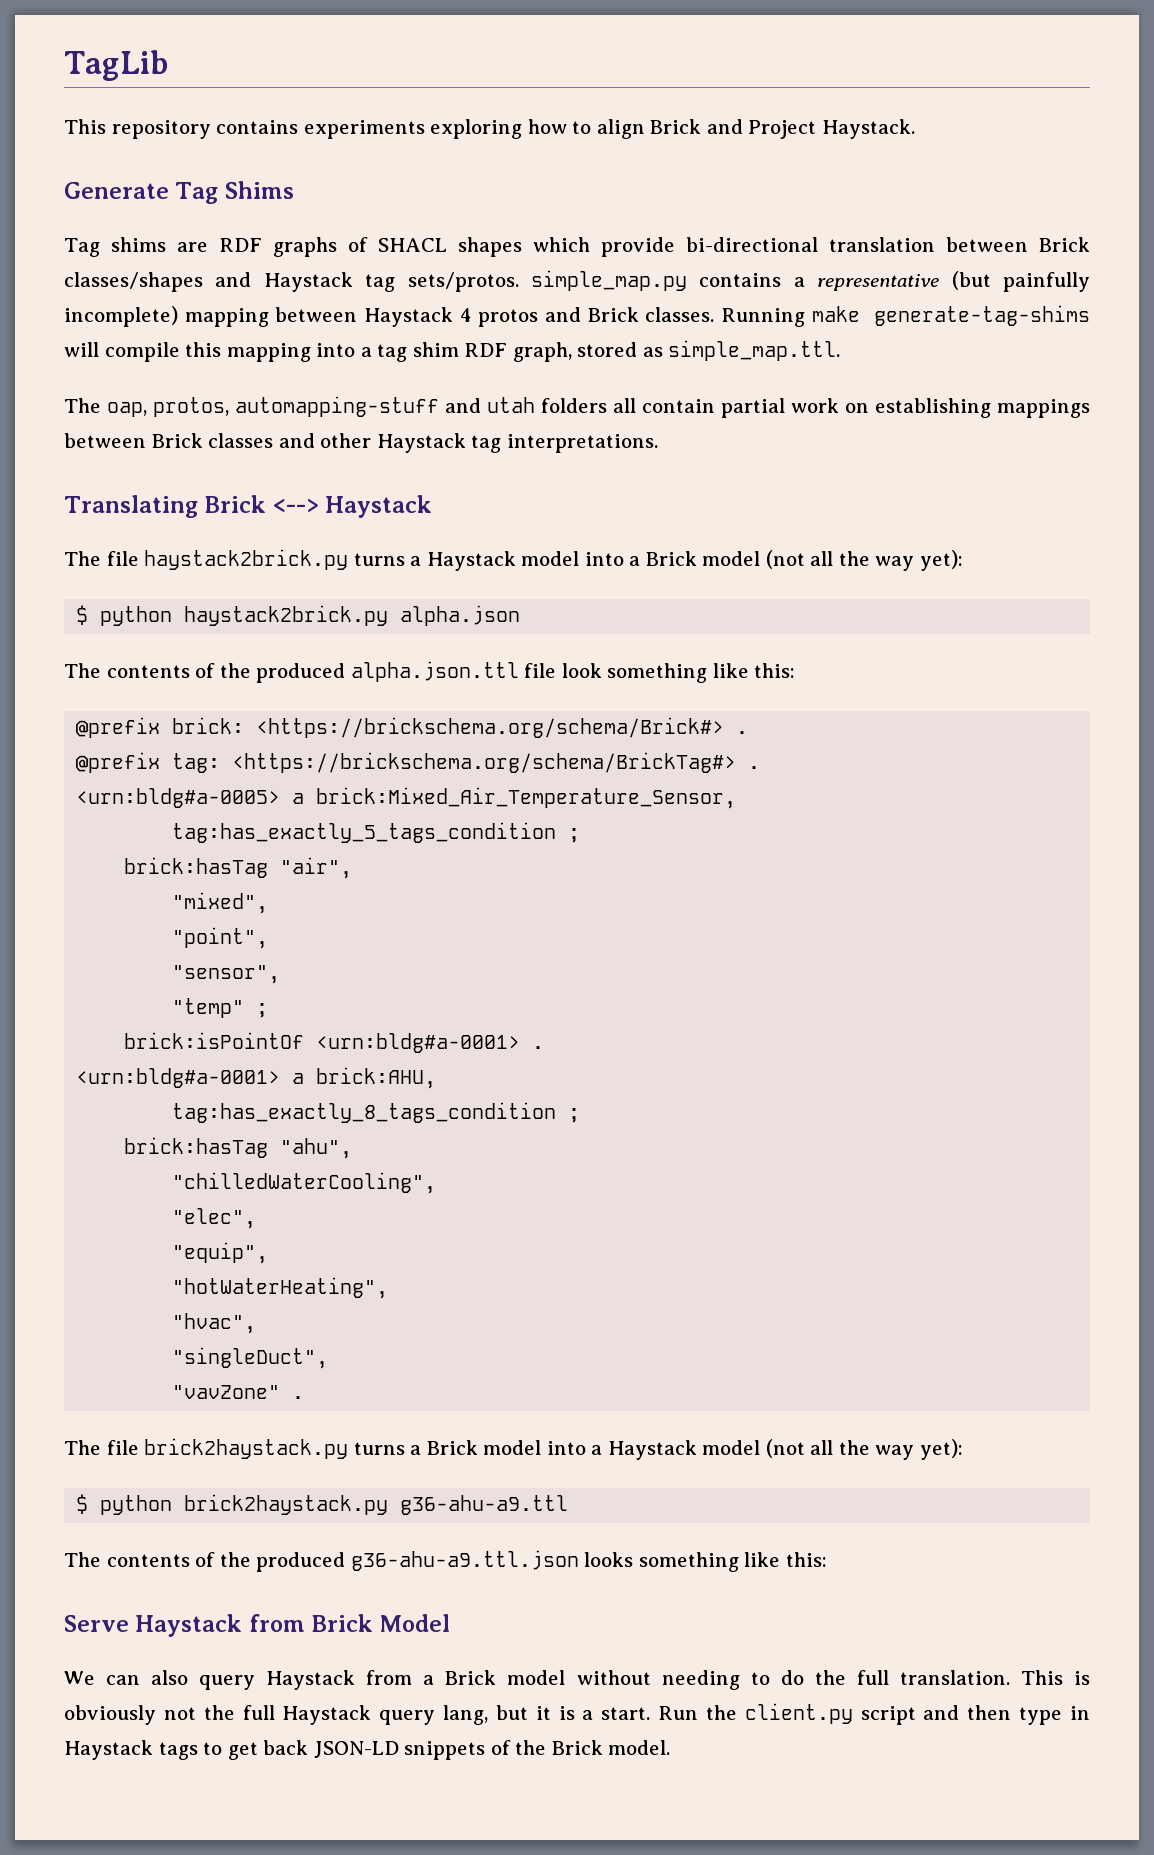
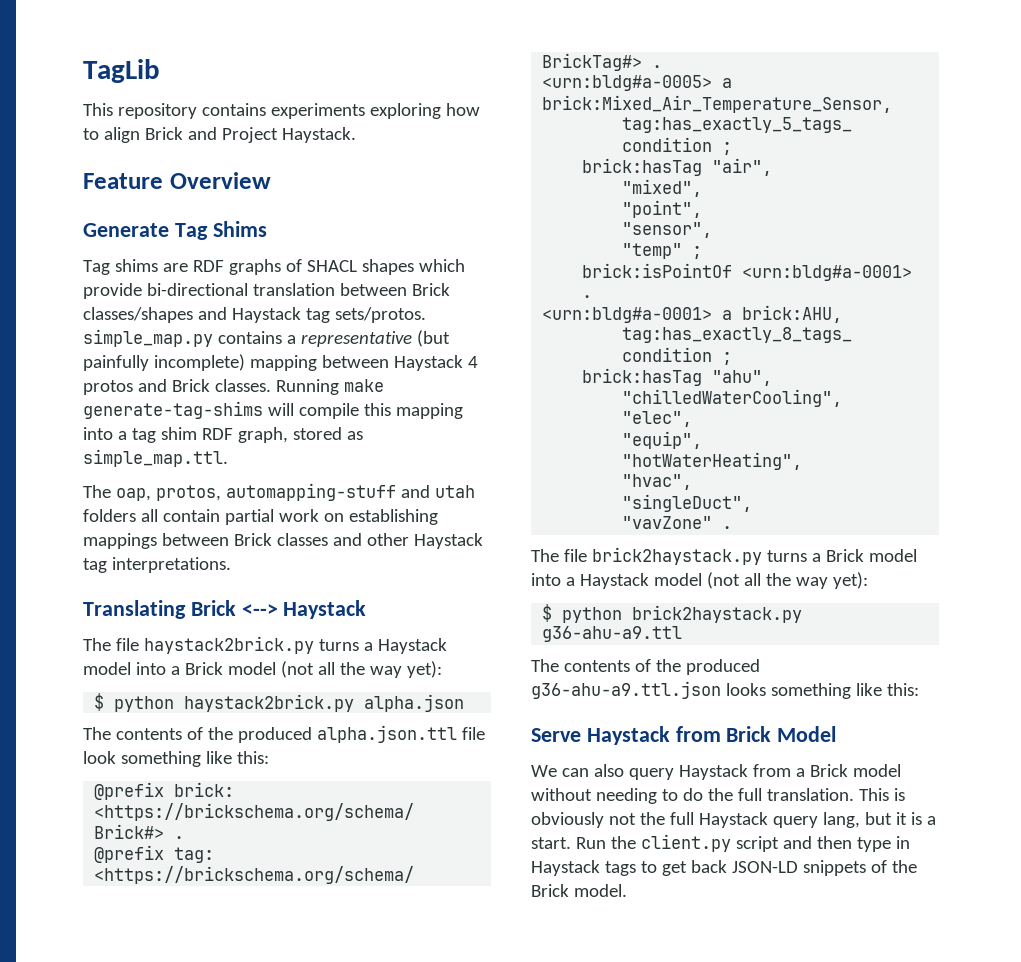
(915, 129) none -> [83,172,271,189] // Feature Overview

